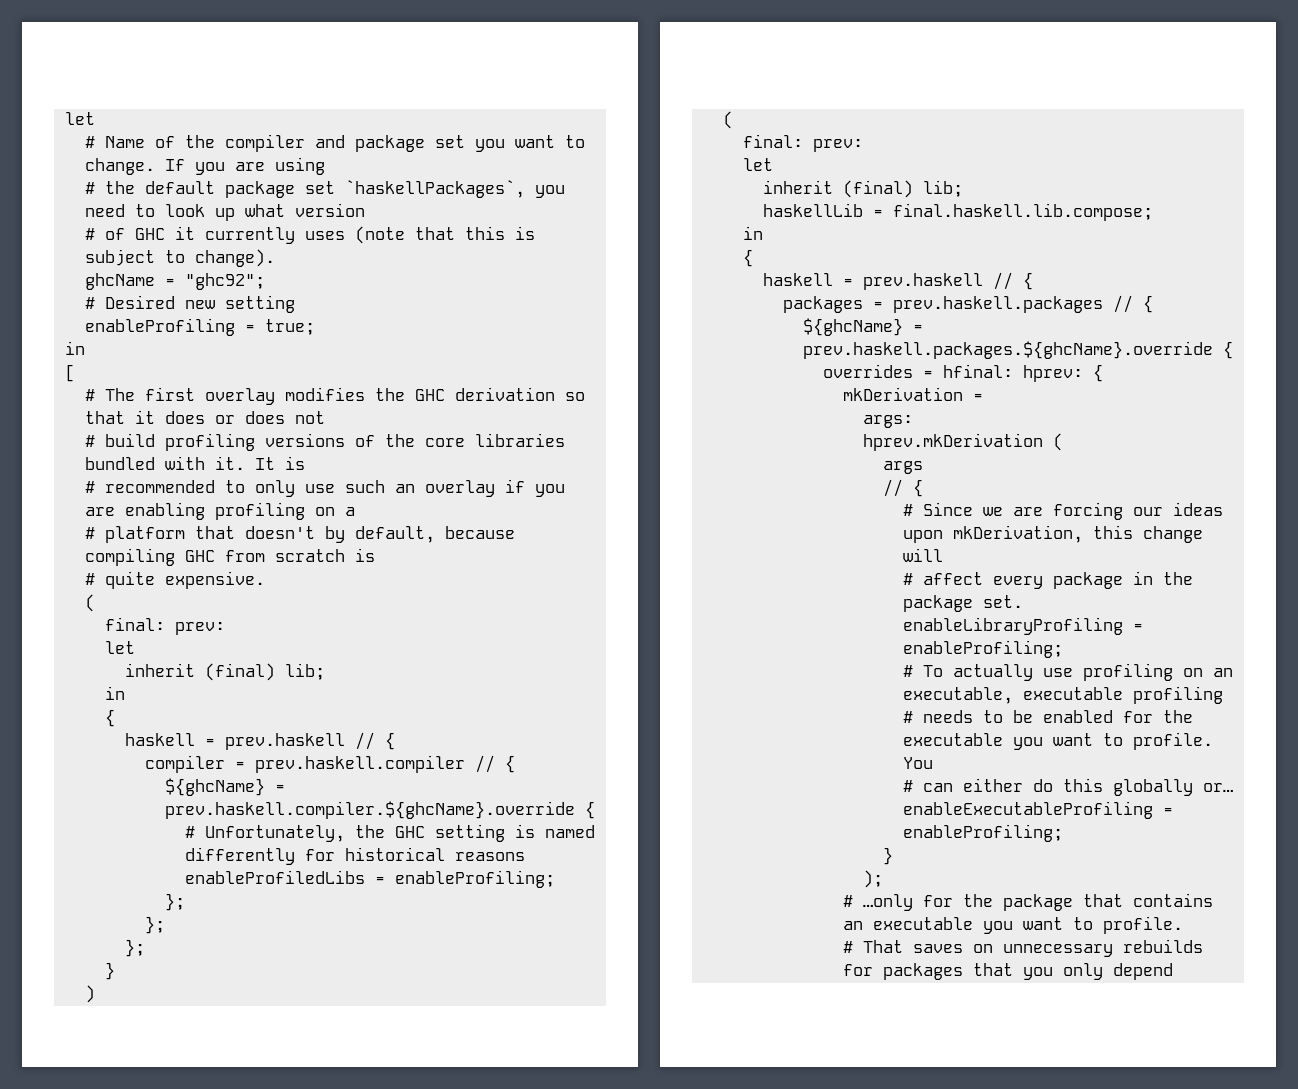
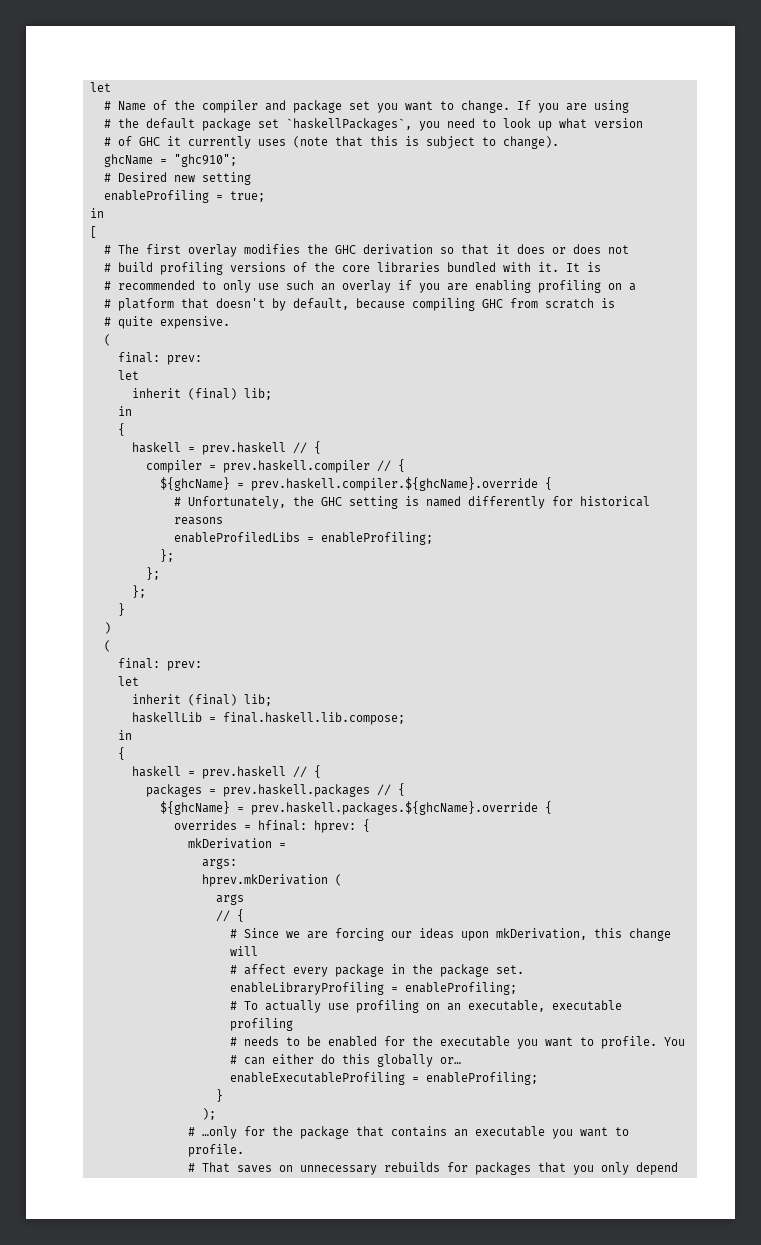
[184,273,265,290] "ghc92"; -> [173,154,237,167] "ghc910";

